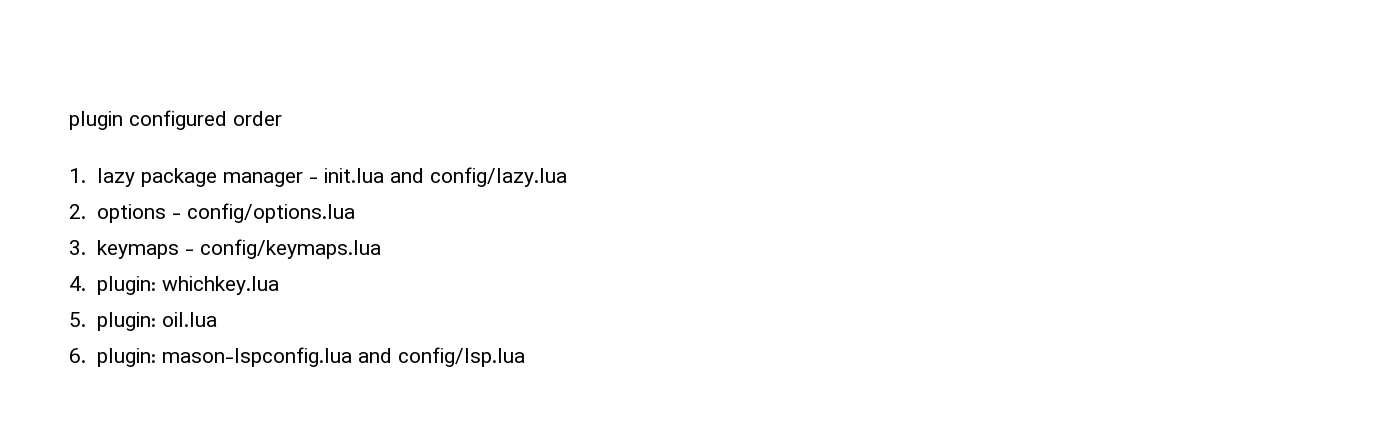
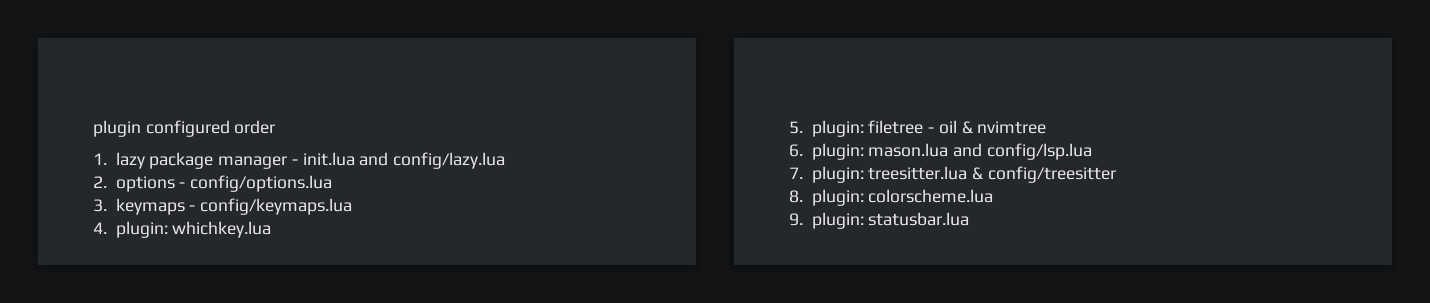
[161,312,217,327] oil.lua -> [868,120,1047,134] filetree - oil & nvimtree
[161,347,352,367] mason-lspconfig.lua -> [868,143,949,157] mason.lua
(525, 357) none -> [789,166,1116,183] [789,189,994,206] [789,212,970,229] // 7. plugin: treesitter.lua & config/treesitter // 8. plugin: colorscheme.lua // 9. plugin: statusbar.lua

